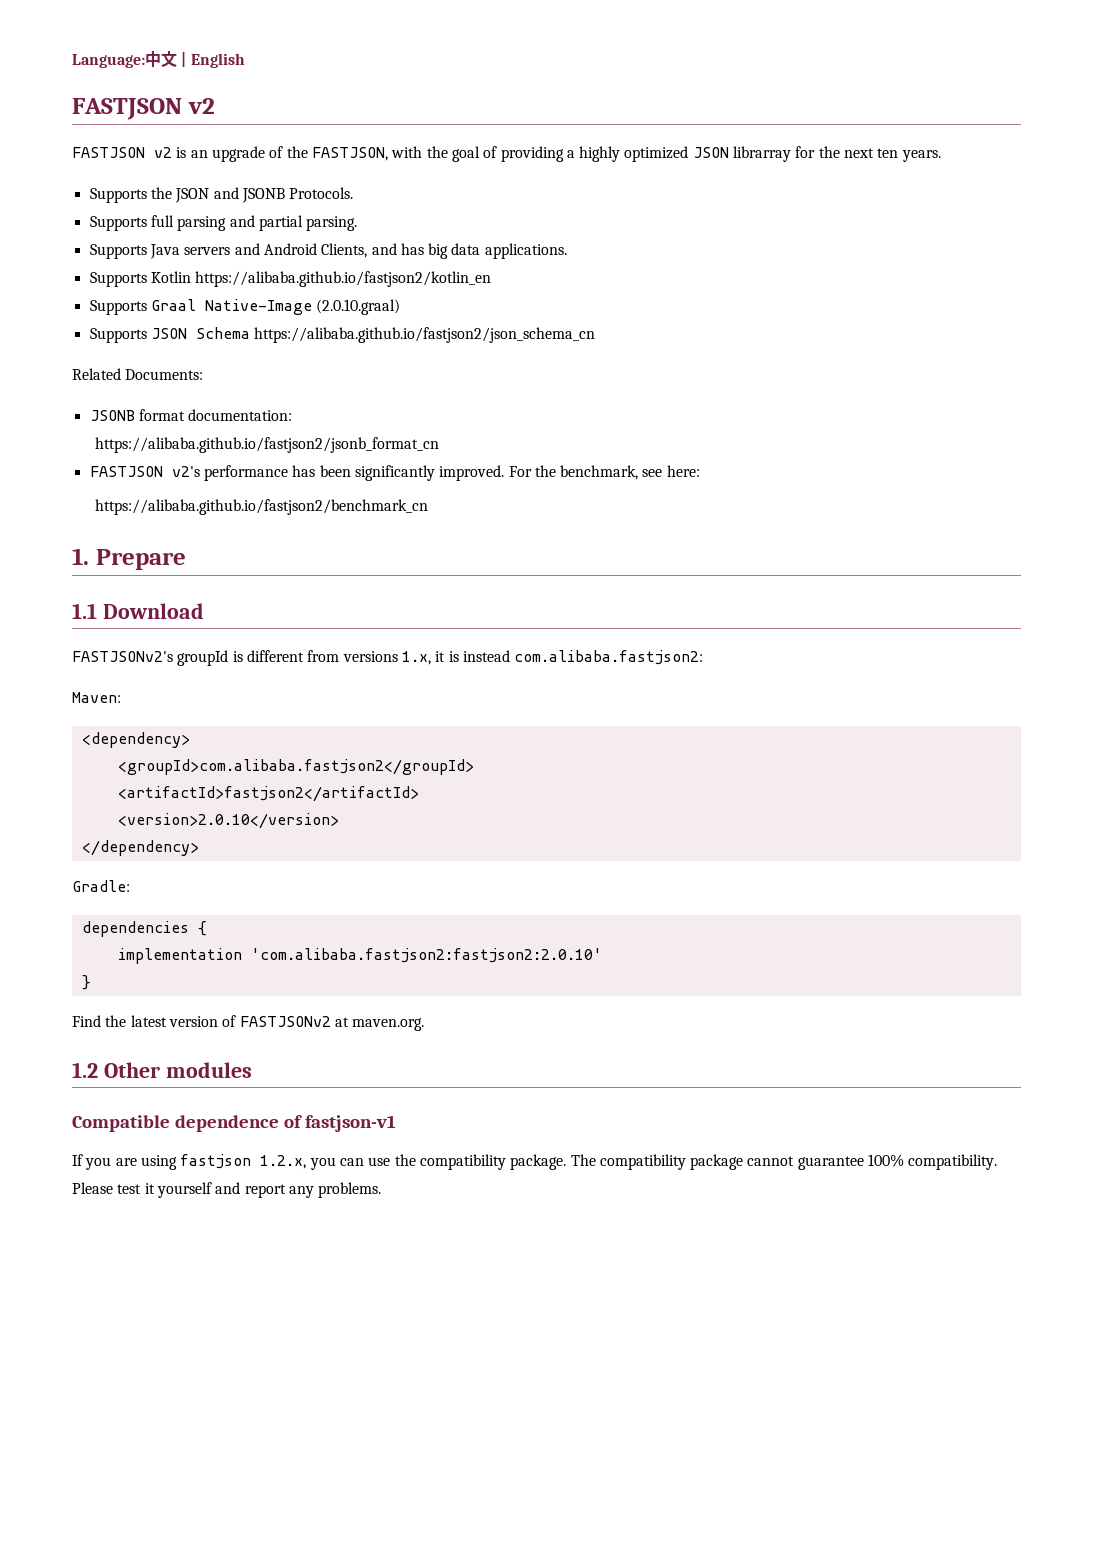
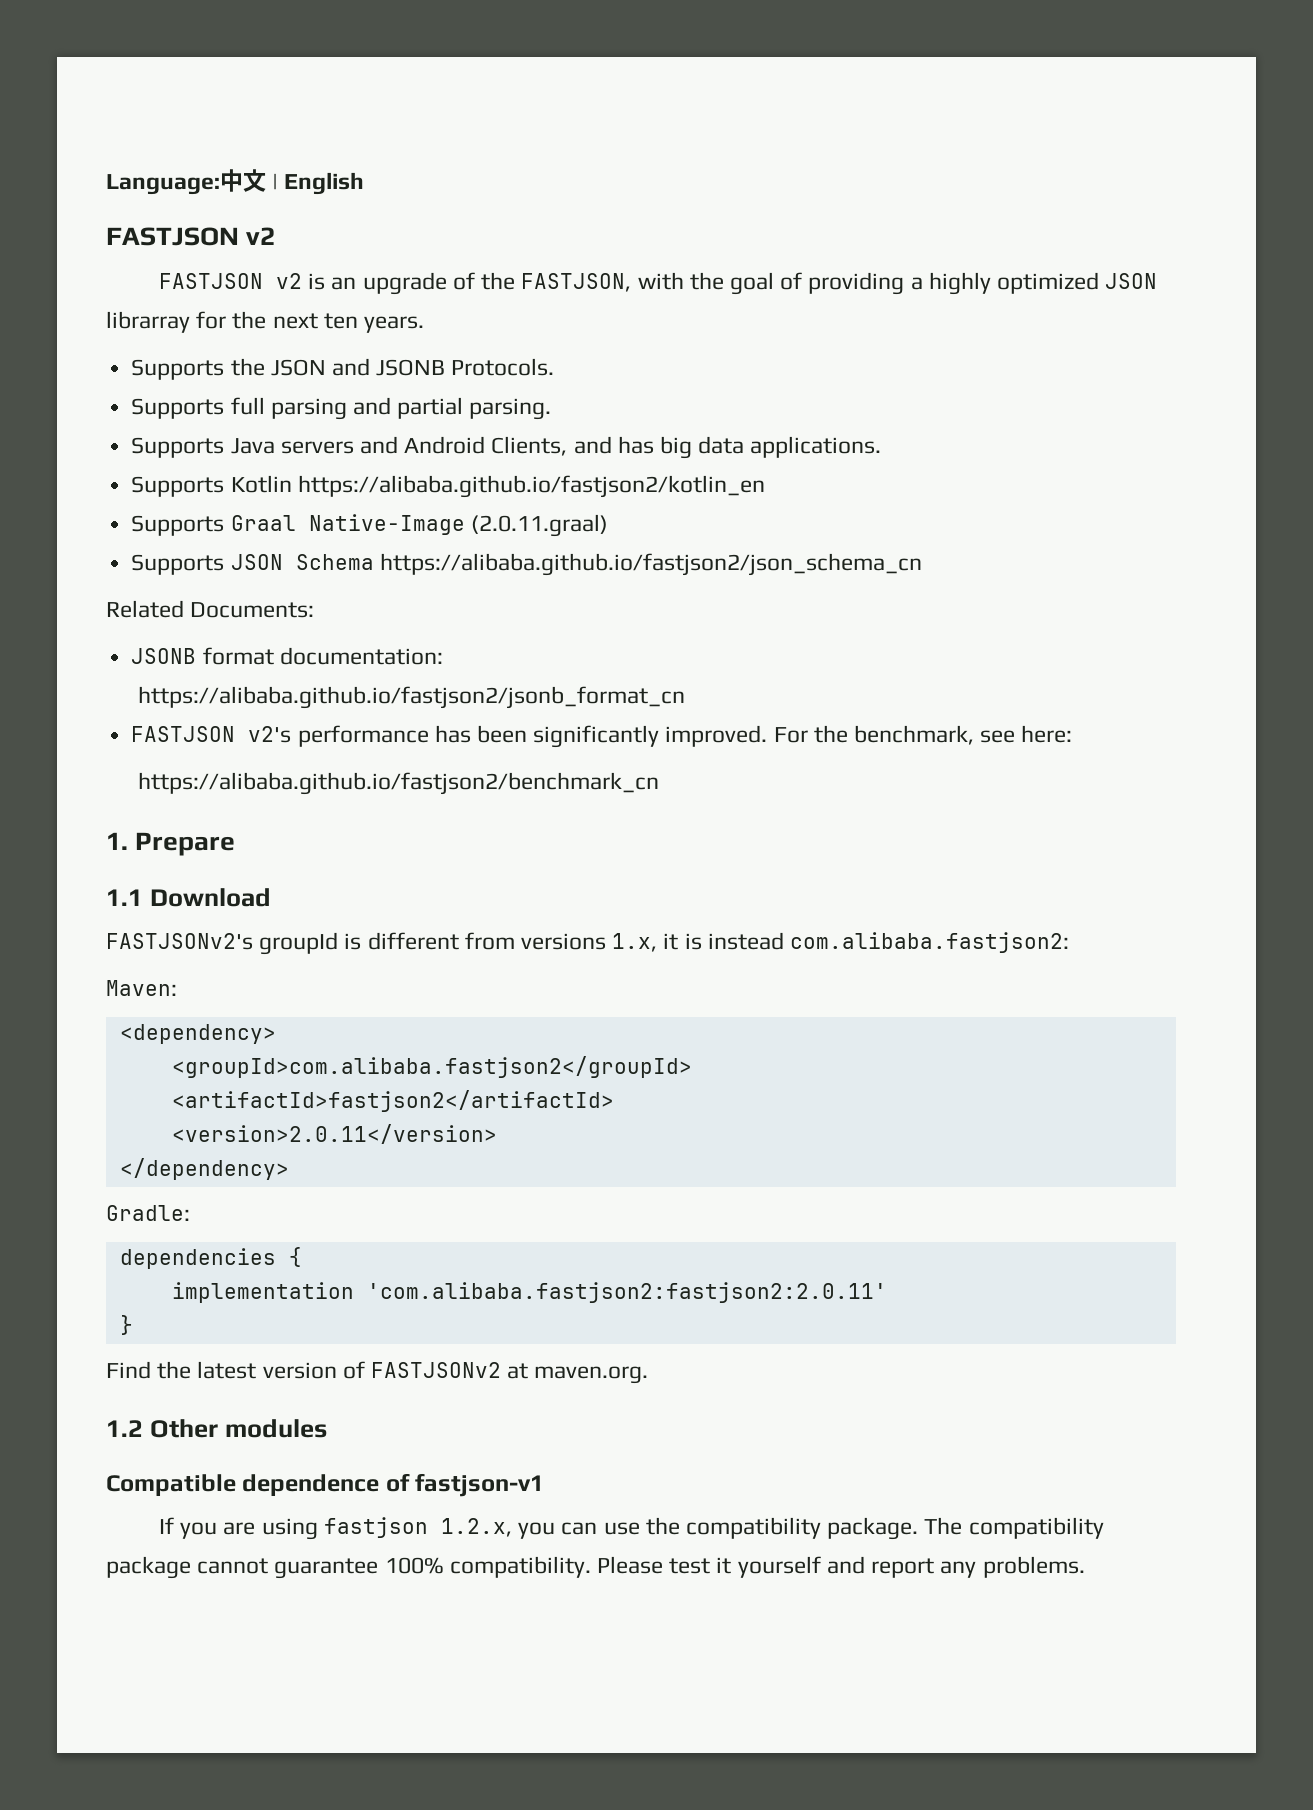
[316,299,401,315] (2.0.10.graal) -> [470,514,608,537] (2.0.11.graal)
[117,813,339,829] <version>2.0.10</version> -> [171,1124,497,1144] <version>2.0.11</version>
[250,948,602,963] 'com.alibaba.fastjson2:fastjson2:2.0.10' -> [366,1282,887,1303] 'com.alibaba.fastjson2:fastjson2:2.0.11'

